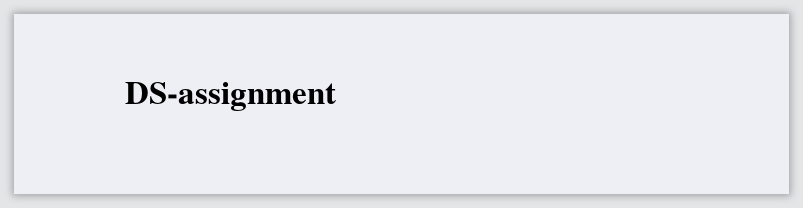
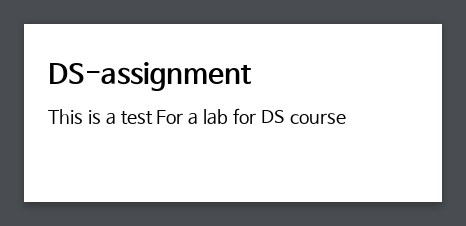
(336, 96) none -> [48,108,346,125] // This is a test For a lab for DS course

